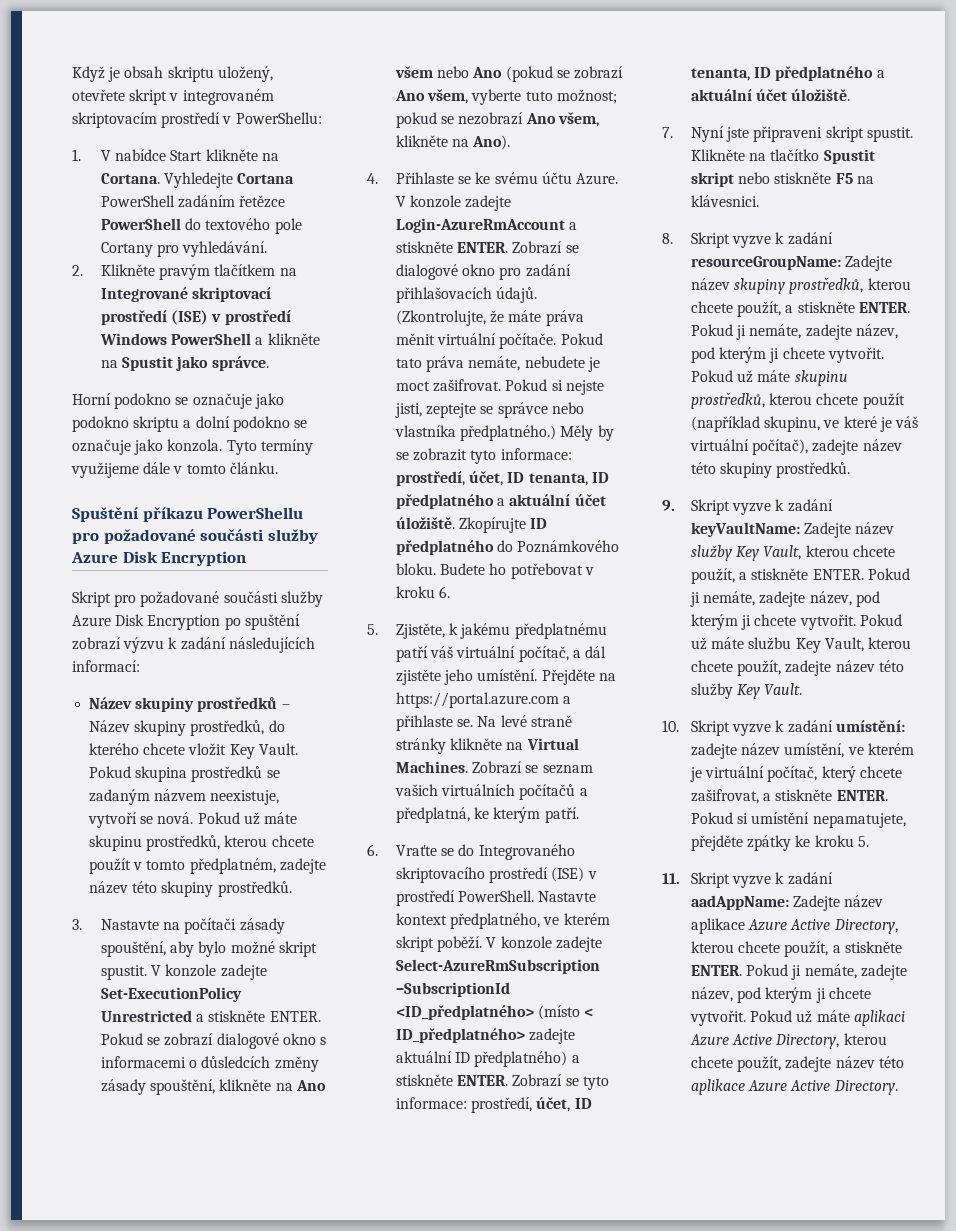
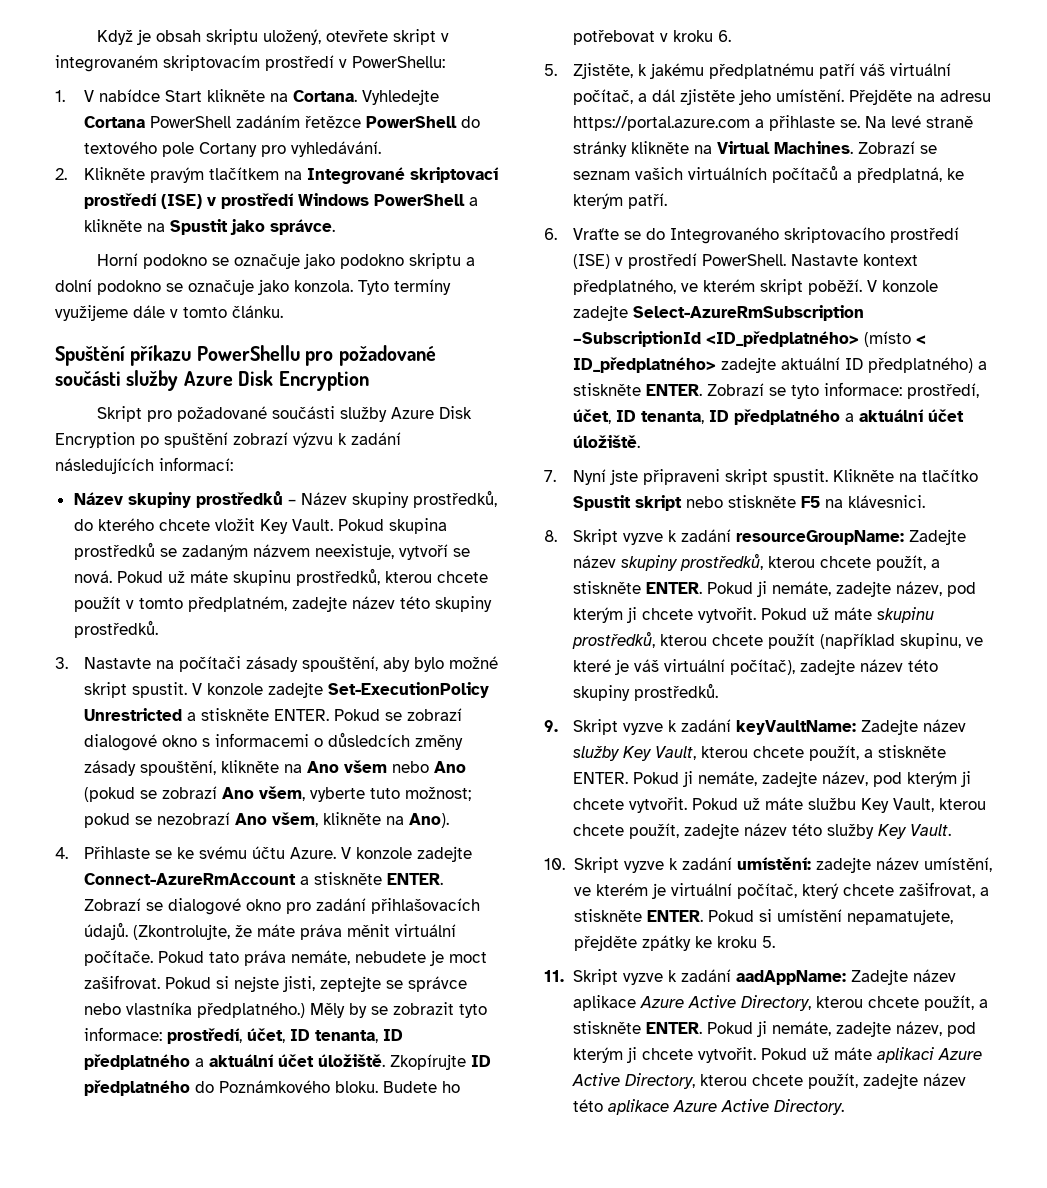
[395,218,565,233] Login-AzureRmAccount -> [83,873,296,885] Connect-AzureRmAccount
(616, 677) none -> [939,90,991,102] adresu

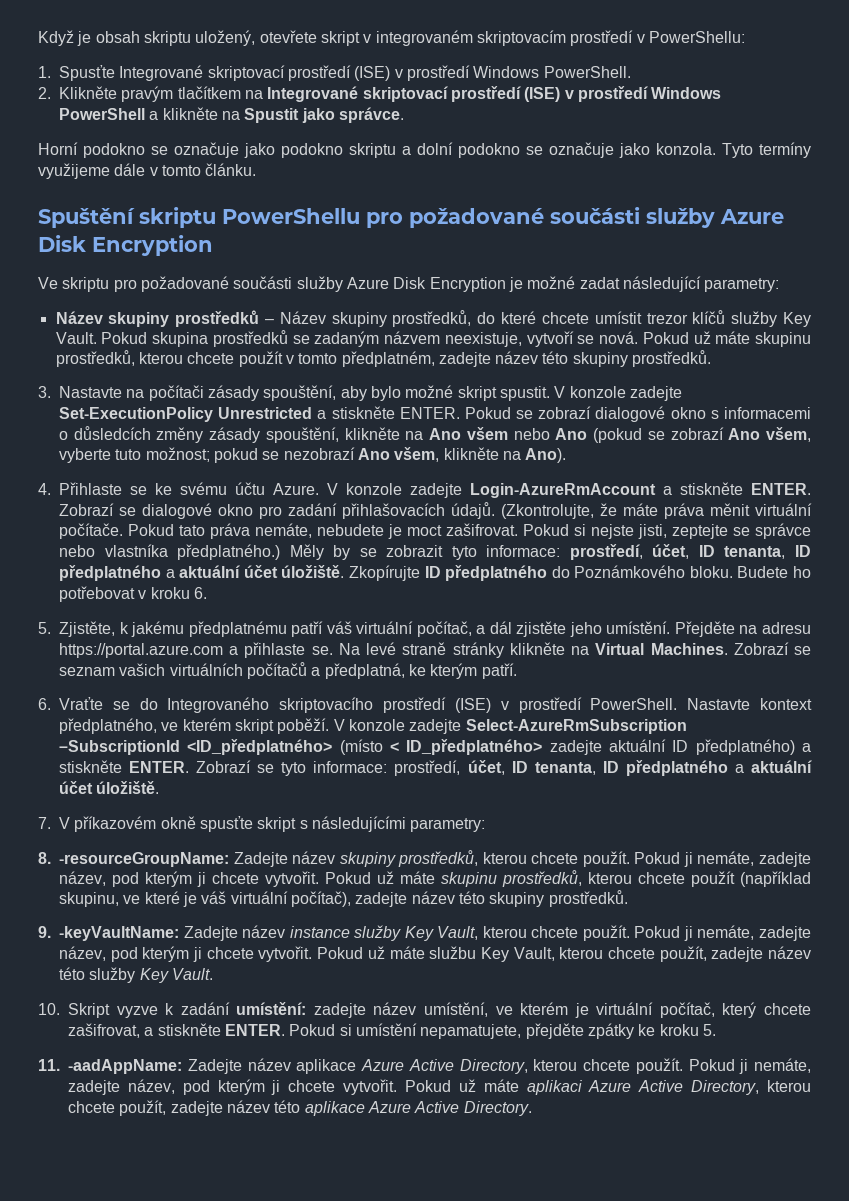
[83,89,439,105] [83,115,480,128] [83,141,381,157] V nabídce Start klikněte na Cortana. Vyhledejte Cortana PowerShell zadáním řetězce PowerShell do textového pole Cortany pro vyhledávání. -> [59,65,631,81] Spusťte Integrované skriptovací prostředí (ISE) v prostředí Windows PowerShell.
[130,345,192,366] příkazu -> [139,207,216,228] skriptu
[96,406,472,422] [55,432,401,448] [55,457,233,474] Skript pro požadované součásti služby Azure Disk Encryption po spuštění zobrazí výzvu k zadání následujících informací: -> [38,276,780,292] Ve skriptu pro požadované součásti služby Azure Disk Encryption je možné zadat následující parametry:
[97,518,255,531] kterého chcete vložit -> [501,310,778,327] které chcete umístit trezor klíčů služby
[83,873,296,885] Connect-AzureRmAccount -> [470,483,656,498] Login-AzureRmAccount
[572,469,978,485] [572,495,925,511] [544,529,904,545] Nyní jste připraveni skript spustit. Klikněte na tlačítko Spustit skript nebo stiskněte F5 na klávesnici. // 8. Skript vyzve k zadání resourceGroupName: -> [59,816,486,832] [38,852,229,867] V příkazovém okně spusťte skript s následujícími parametry: // 8. -resourceGroupName:
[875,555,940,571] [572,581,702,594] použít, a stiskněte ENTER. -> [582,851,630,867] použít.
[572,719,966,735] Skript vyzve k zadání keyVaultName: Zadejte název -> [59,925,350,941] -keyVaultName: Zadejte název instance
[808,745,946,761] [572,772,628,784] použít, a stiskněte ENTER. -> [582,925,630,941] použít.
[572,969,846,985] Skript vyzve k zadání aadAppName: -> [68,1059,182,1074] -aadAppName:
[923,995,988,1011] [572,1021,702,1034] použít, a stiskněte ENTER. -> [635,1058,683,1074] použít.

